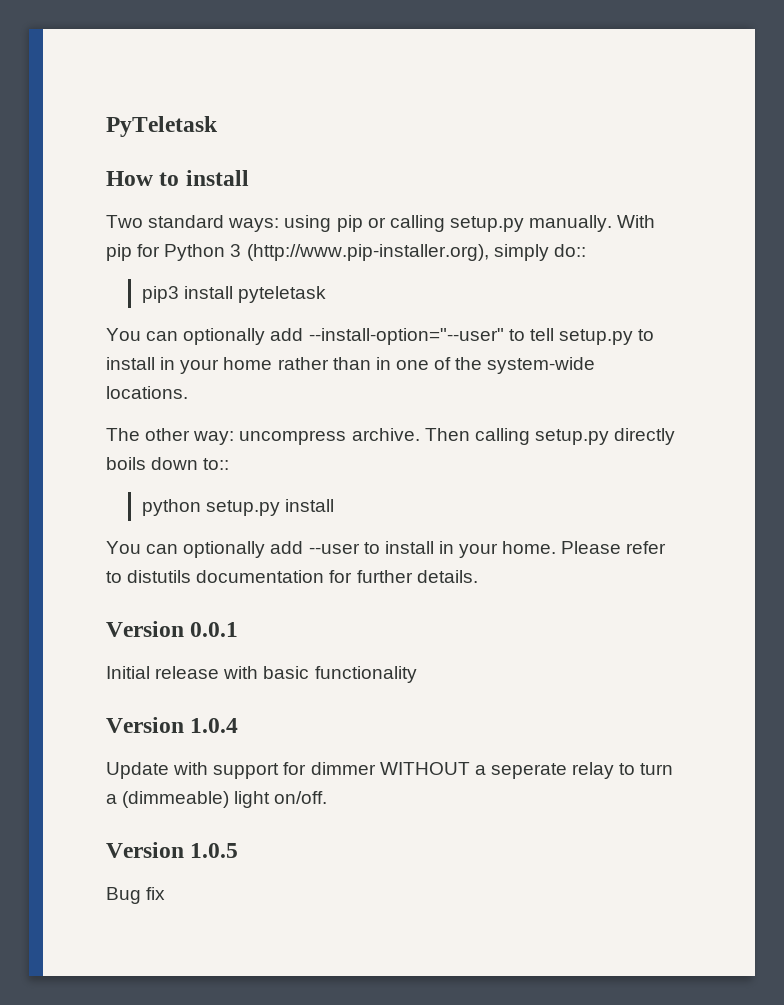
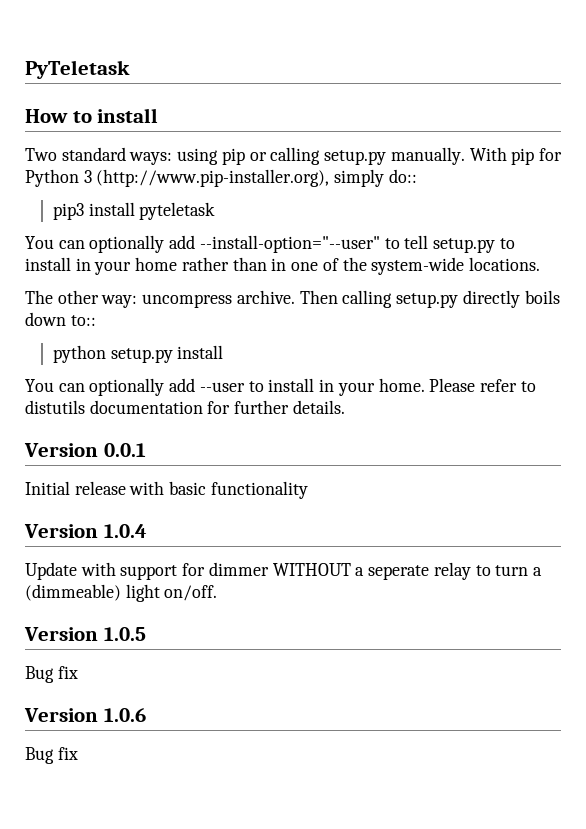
(166, 893) none -> [24,708,146,722] [25,747,78,764] // Version 1.0.6 // Bug fix

